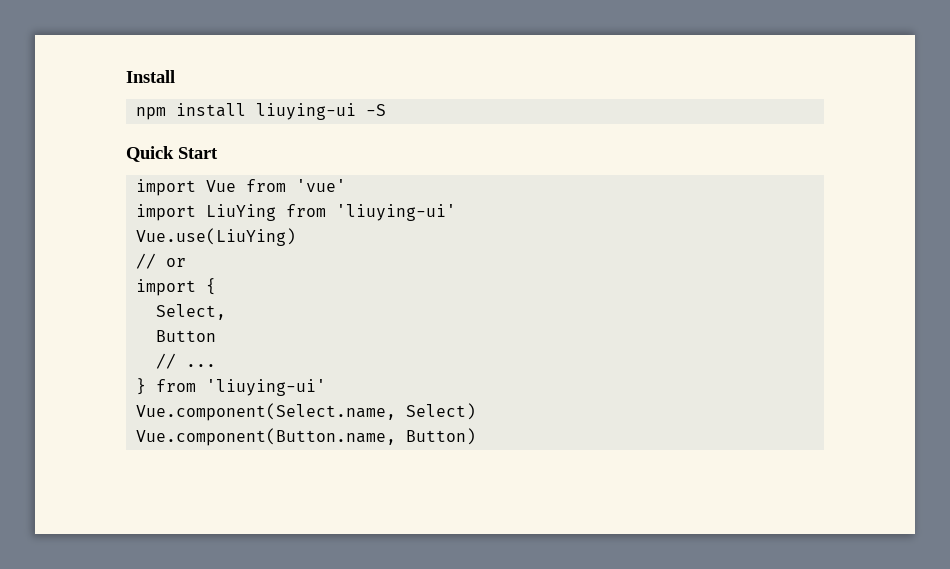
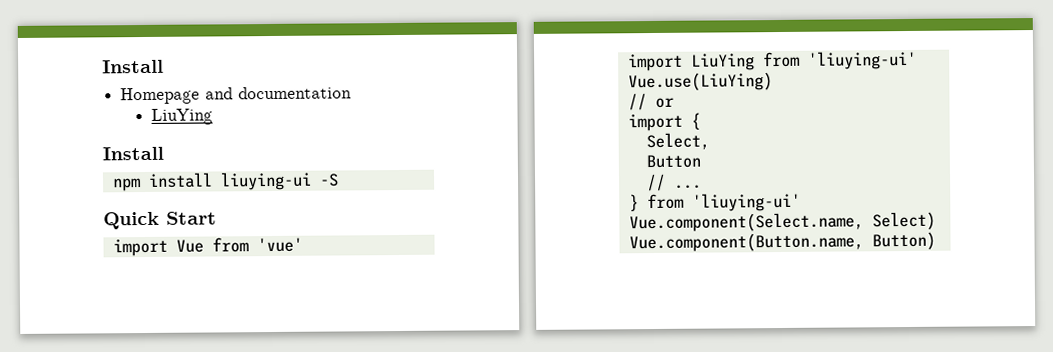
[126,70,175,83] Install -> [102,59,164,74] [120,86,353,105] [151,108,214,125] [102,146,164,161] Install // Homepage and documentation // LiuYing // Install

